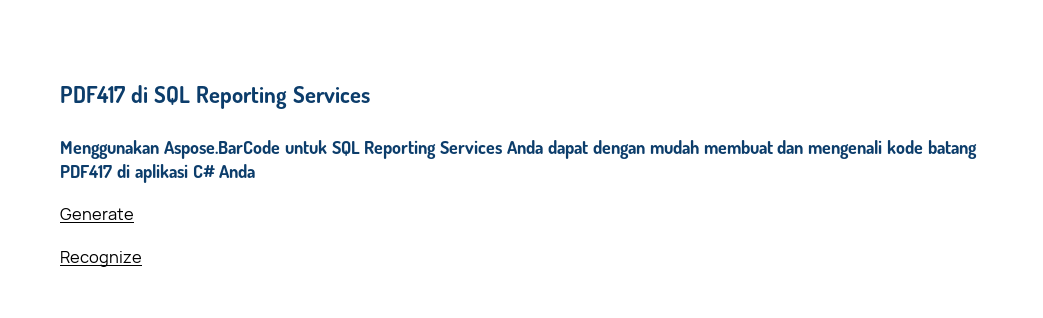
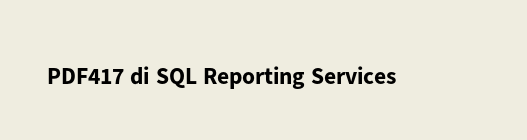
[60,140,978,159] [60,164,256,183] [60,208,134,220] [60,251,142,267] // Menggunakan Aspose.BarCode untuk SQL Reporting Services Anda dapat dengan mudah membuat dan mengenali kode batang PDF417 di aplikasi C# Anda // Generate // Recognize -> (397, 75) none

